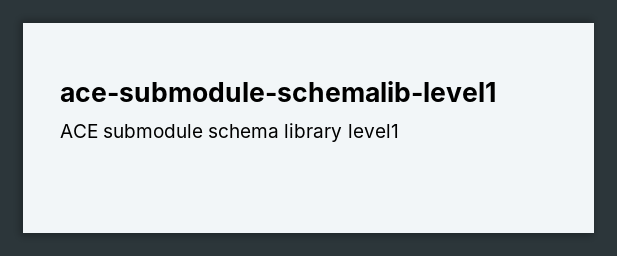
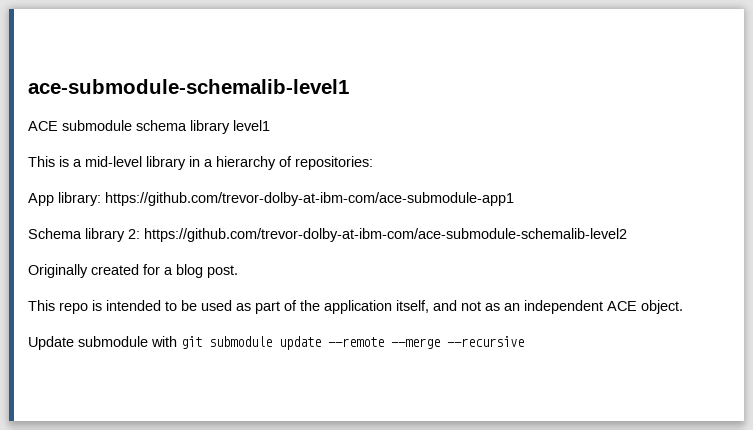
(399, 131) none -> [28,156,373,170] [28,192,514,206] [28,228,627,242] [28,264,238,278] [28,300,683,314] [28,336,524,350] // This is a mid-level library in a hierarchy of repositories: // App library: https://github.com/trevor-dolby-at-ibm-com/ace-submodule-app1 // Schema library 2: https://github.com/trevor-dolby-at-ibm-com/ace-submodule-schemalib-level2 // Originally created for a blog post. // This repo is intended to be used as part of the application itself, and not as an independent ACE object. // Update submodule with git submodule update --remote --merge --recursive

